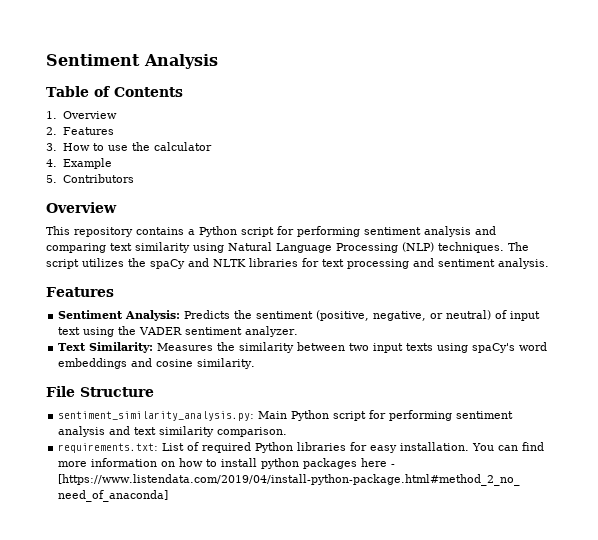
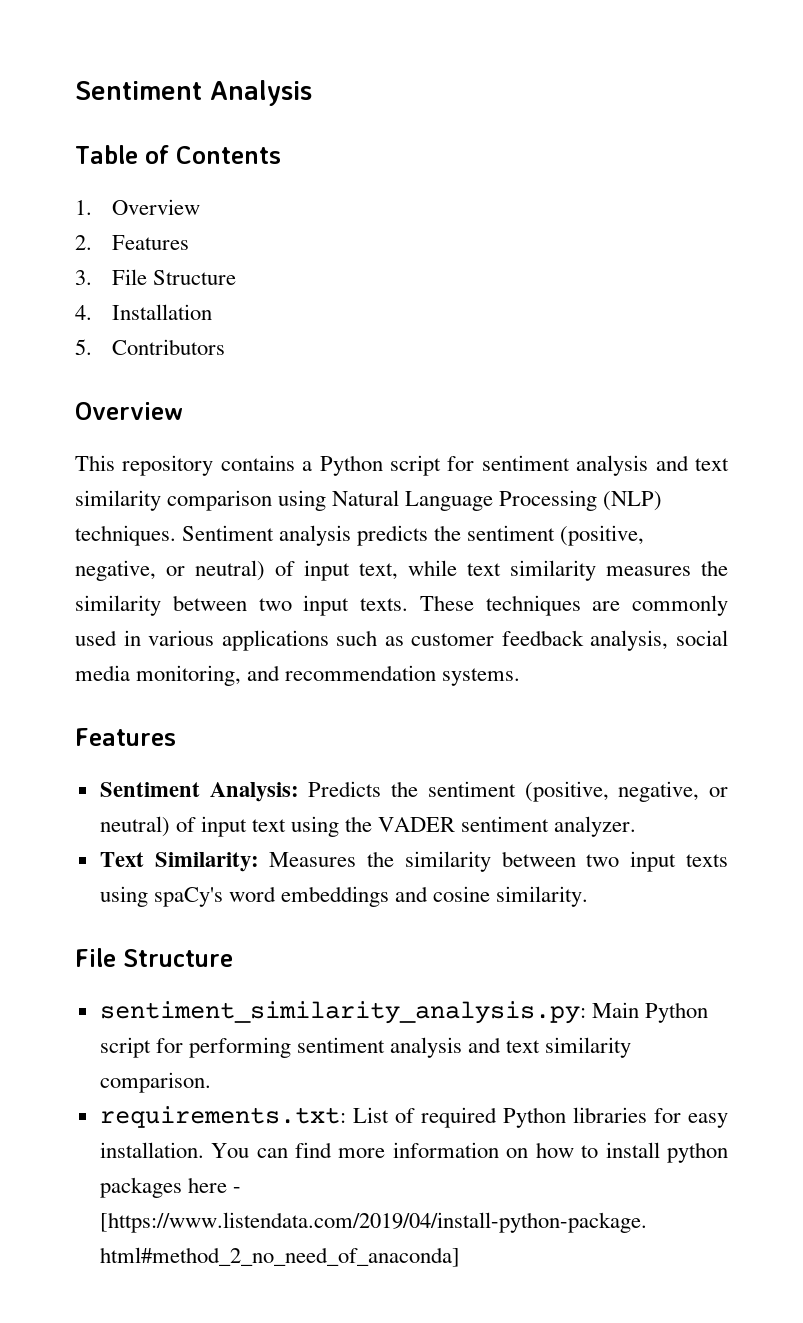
[62,142,212,151] How to use the calculator -> [111,269,236,285] File Structure
[62,158,112,169] Example -> [111,304,212,320] Installation
[297,226,496,237] [46,242,190,253] performing sentiment analysis and comparing text similarity -> [481,455,729,476] [75,490,273,511] sentiment analysis and text similarity comparison
[508,242,529,251] [46,258,549,269] The script utilizes the spaCy and NLTK libraries for text processing and sentiment analysis. -> [182,525,645,546] [75,560,728,581] [75,595,728,616] [75,630,728,651] [75,665,521,686] Sentiment analysis predicts the sentiment (positive, negative, or neutral) of input text, while text similarity measures the similarity between two input texts. These techniques are commonly used in various applications such as customer feedback analysis, social media monitoring, and recommendation systems.

